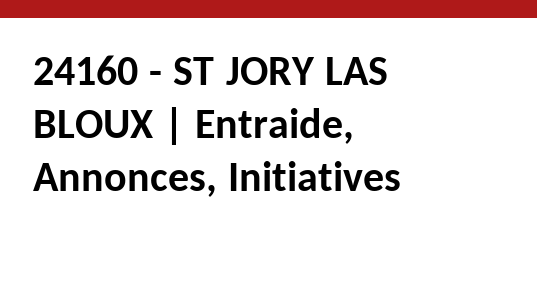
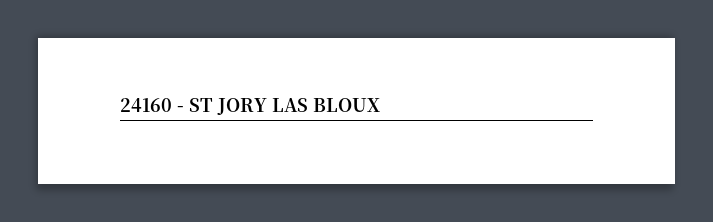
[164,107,355,145] [33,161,402,197] | Entraide, Annonces, Initiatives -> (380, 105) none

